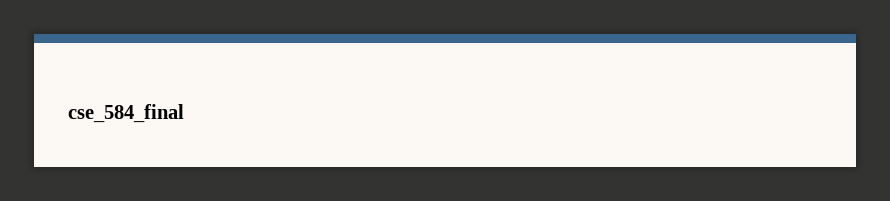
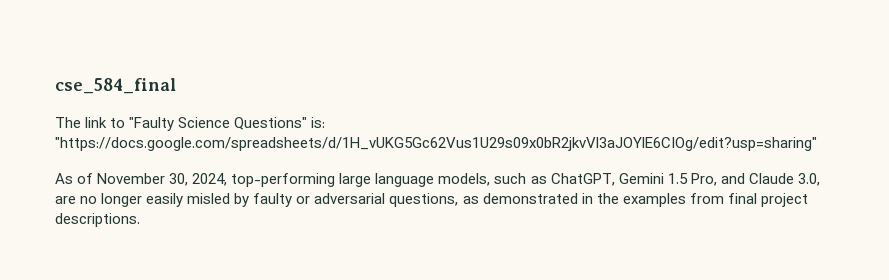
(184, 113) none -> [55,117,326,131] [55,137,817,151] [55,173,820,187] [55,193,808,207] [55,213,140,227] // The link to "Faulty Science Questions" is: "https://docs.google.com/spreadsheets/d/1H_vUKG5Gc62Vus1U29s09x0bR2jkvVl3aJOYlE6CIOg/edit?usp=sharing" // As of November 30, 2024, top-performing large language models, such as ChatGPT, Gemini 1.5 Pro, and Claude 3.0, are no longer easily misled by faulty or adversarial questions, as demonstrated in the examples from final project descriptions.

